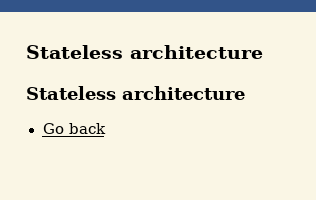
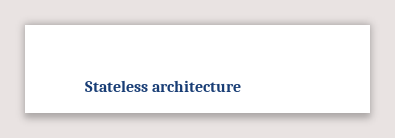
[26,45,263,59] [26,86,245,100] [42,123,106,134] Stateless architecture // Stateless architecture // Go back -> [85,80,242,92] Stateless architecture

